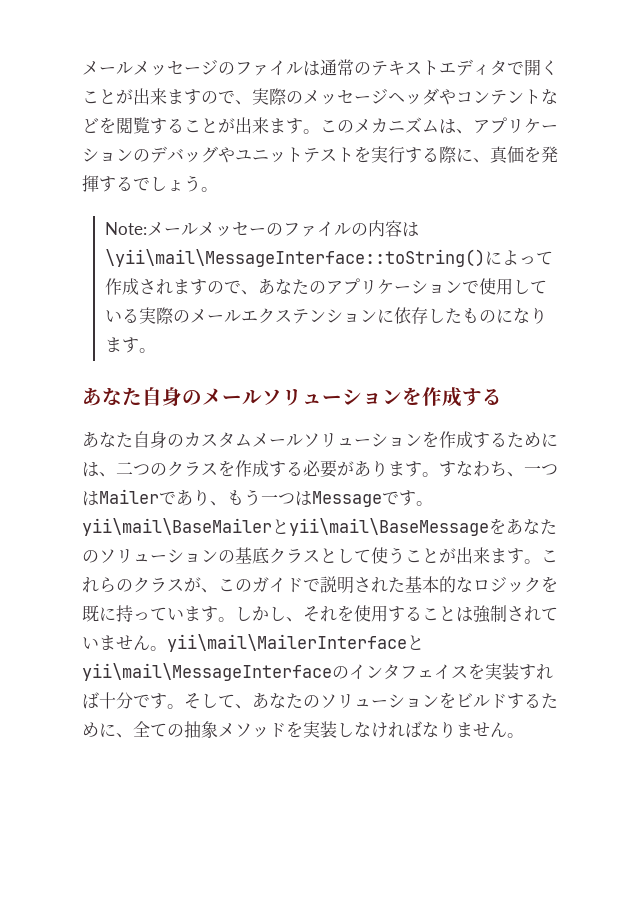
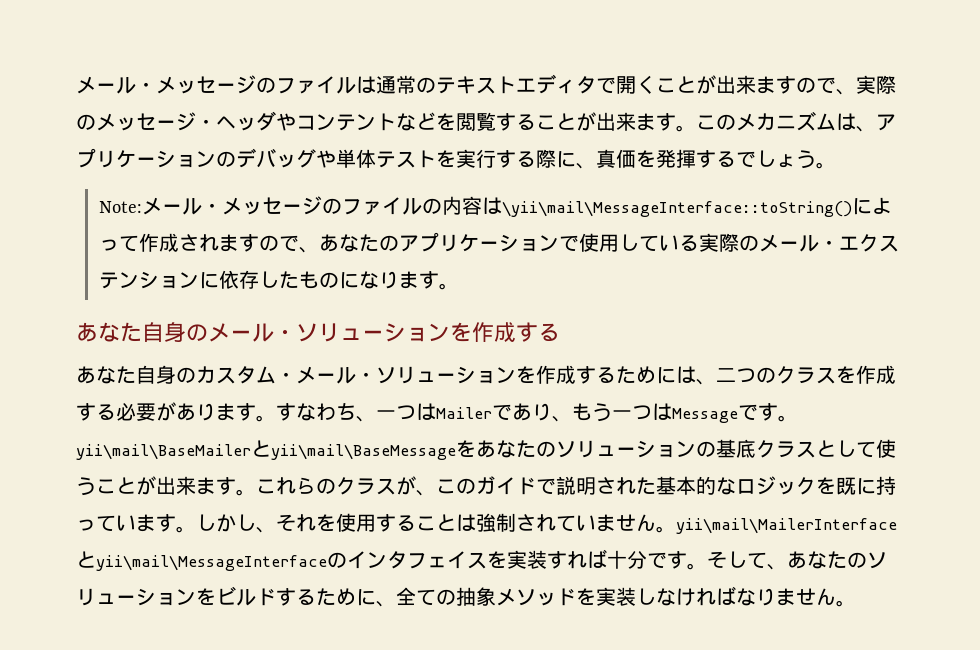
[82,61,133,75] メール -> [76,76,156,94] メール・
(388, 96) none -> [196,119,216,129] ・
[235,147,303,163] ユニット -> [336,149,376,168] 単体
[197,222,266,237] メッセー -> [201,196,322,215] ・メッセージ
(241, 316) none -> [818,240,839,250] ・
(262, 397) none -> [274,330,296,340] ・
[252,433,303,447] メール -> [276,366,376,384] ・メール・

